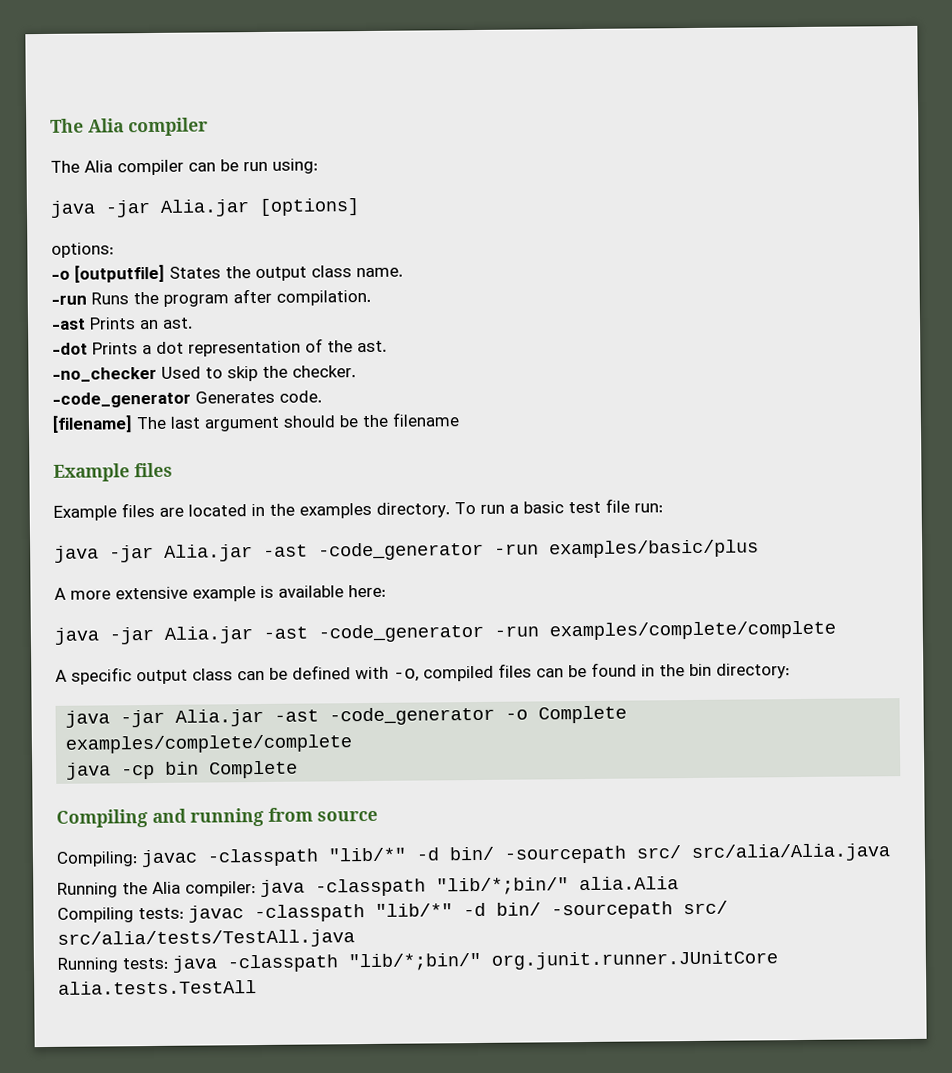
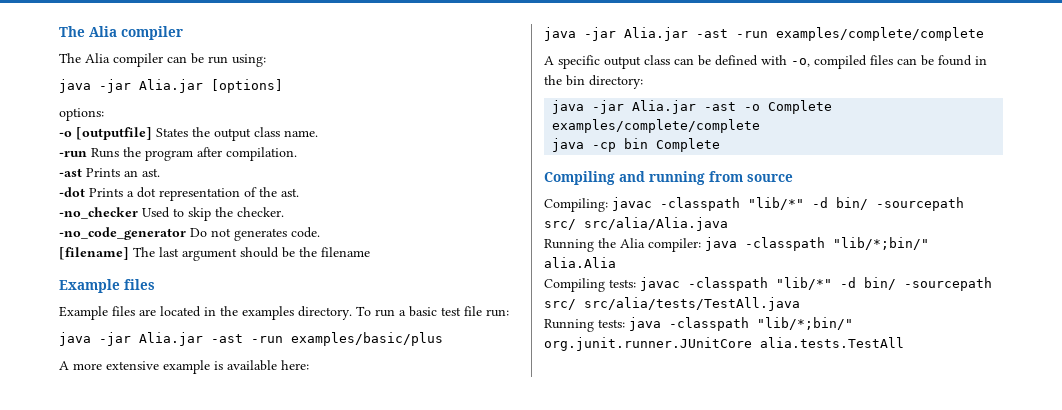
[52,390,275,408] -code_generator Generates -> [59,227,287,241] -no_code_generator Do not generates
[318,541,484,561] -code_generator -> (243, 338) none
[318,623,484,643] -code_generator -> (728, 33) none
[329,706,496,726] -code_generator -> (737, 106) none

